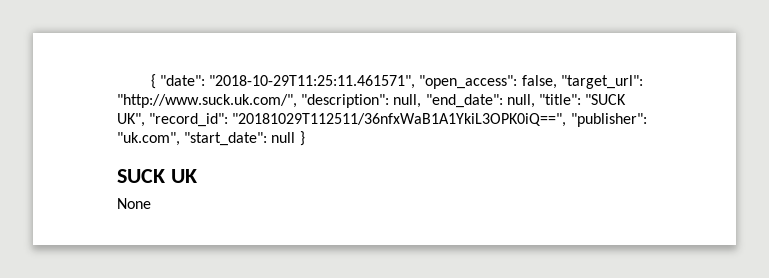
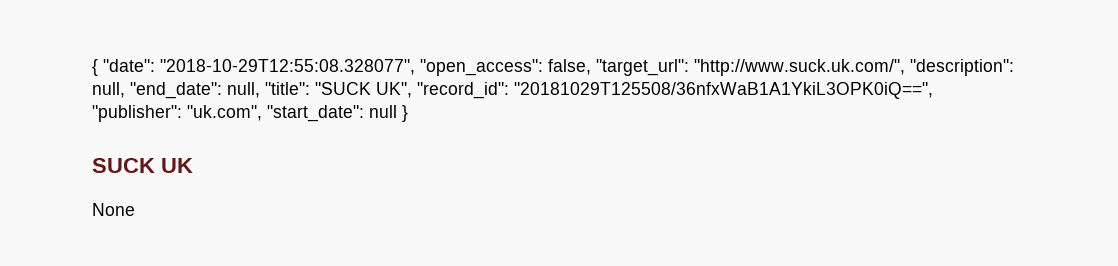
[209,75,416,89] "2018-10-29T11:25:11.461571", -> [160,59,415,75] "2018-10-29T12:55:08.328077",
[232,113,567,127] "20181029T112511/36nfxWaB1A1YkiL3OPK0iQ==", -> [514,82,933,99] "20181029T125508/36nfxWaB1A1YkiL3OPK0iQ==",

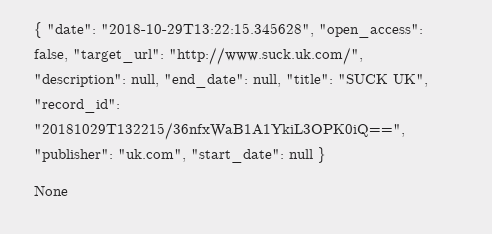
[160,59,415,75] "2018-10-29T12:55:08.328077", -> [101,23,314,37] "2018-10-29T13:22:15.345628",
[514,82,933,99] "20181029T125508/36nfxWaB1A1YkiL3OPK0iQ==", -> [34,122,405,140] "20181029T132215/36nfxWaB1A1YkiL3OPK0iQ==",
[92,158,193,173] // SUCK UK -> (326, 155) none

